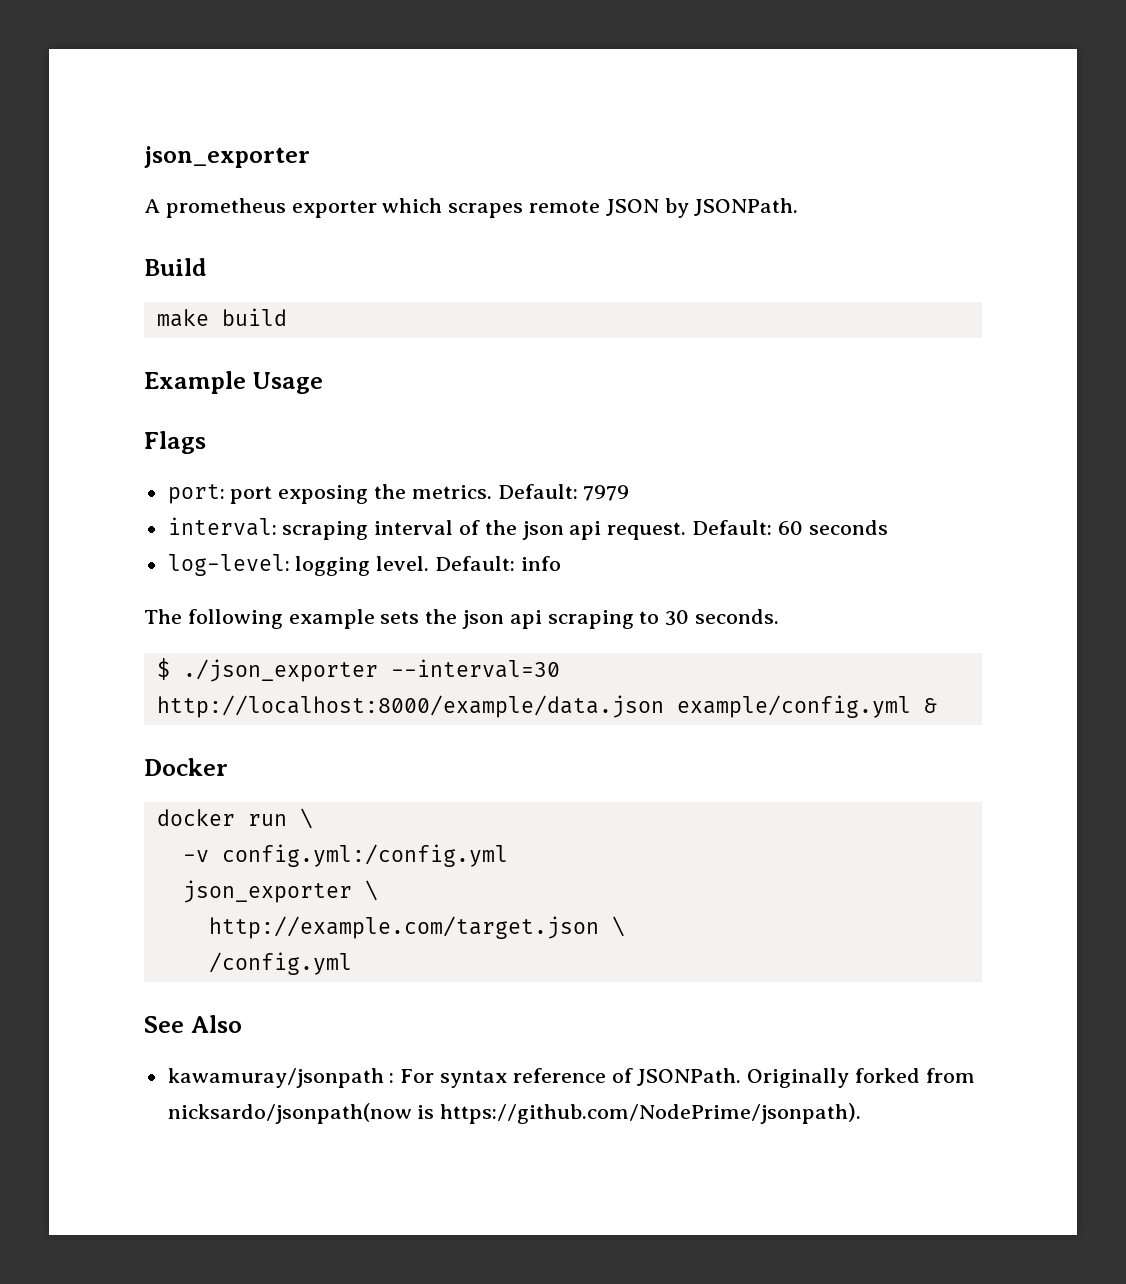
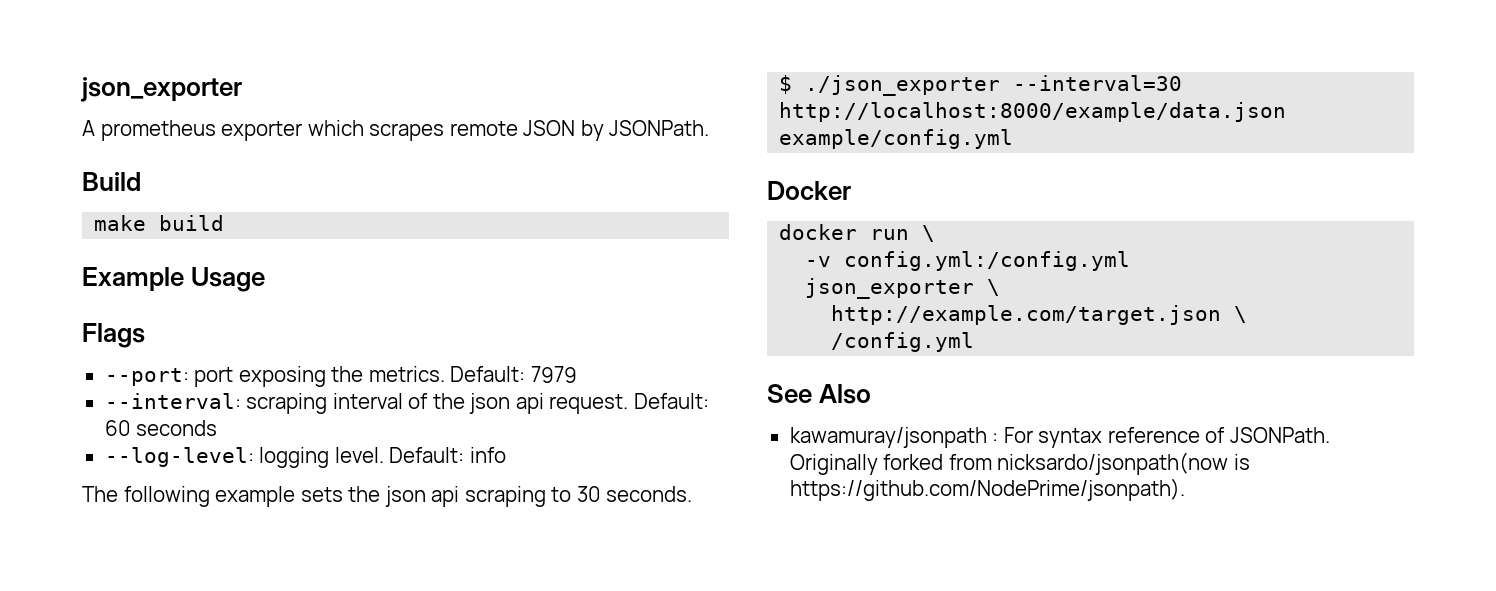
[167,484,225,504] port: -> [104,368,189,386] --port:
[167,517,277,536] interval: -> [104,393,241,409] --interval:
[167,554,290,576] log-level: -> [104,447,254,467] --log-level:
[923,698,937,713] & -> (1014, 139) none

